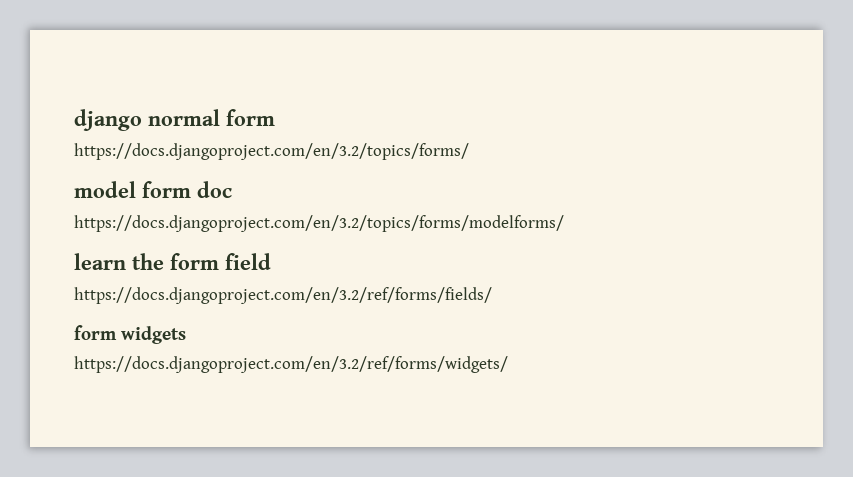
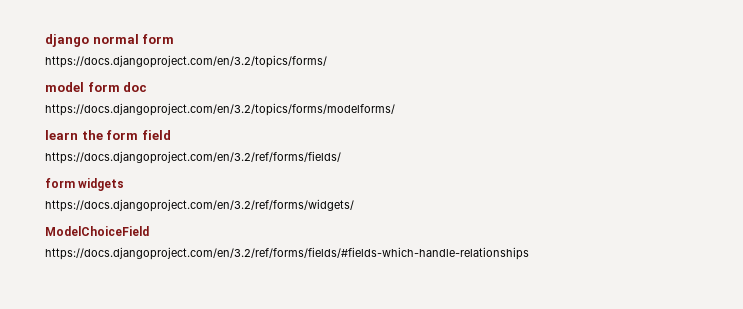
(508, 364) none -> [45,226,149,236] [45,247,529,260] // ModelChoiceField // https://docs.djangoproject.com/en/3.2/ref/forms/fields/#fields-which-handle-relationships

